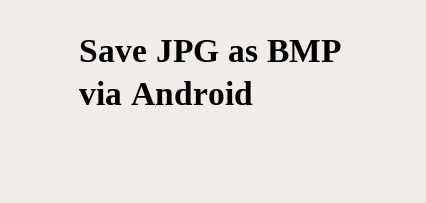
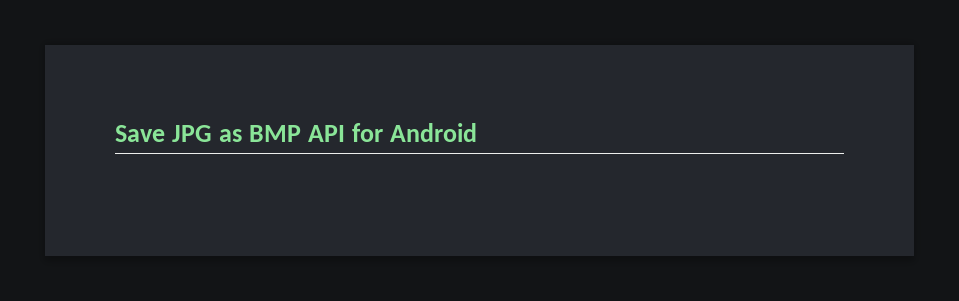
[79,81,122,105] via -> [308,123,384,142] API for

